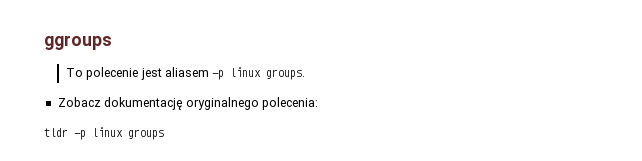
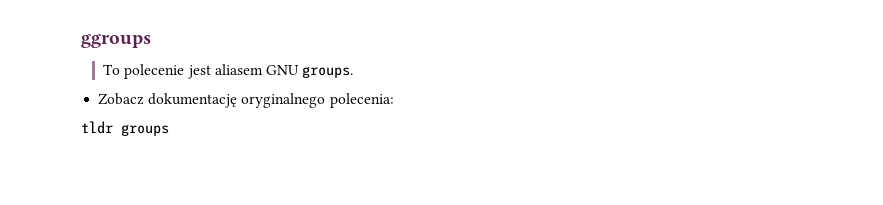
[212,67,262,80] -p linux -> [265,65,299,75] GNU
[74,127,123,140] -p linux -> (113, 127) none

